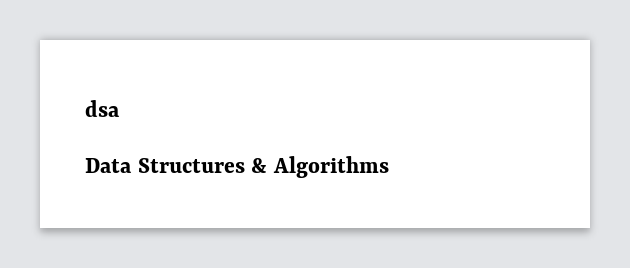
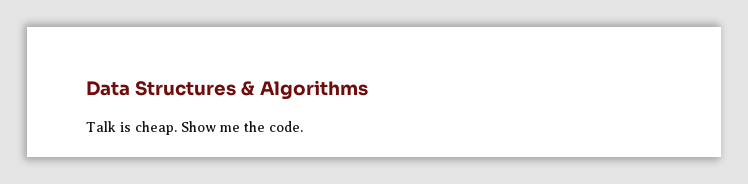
[85,100,120,117] dsa // -> (86, 88) none
(389, 167) none -> [86,121,303,135] // Talk is cheap. Show me the code.

